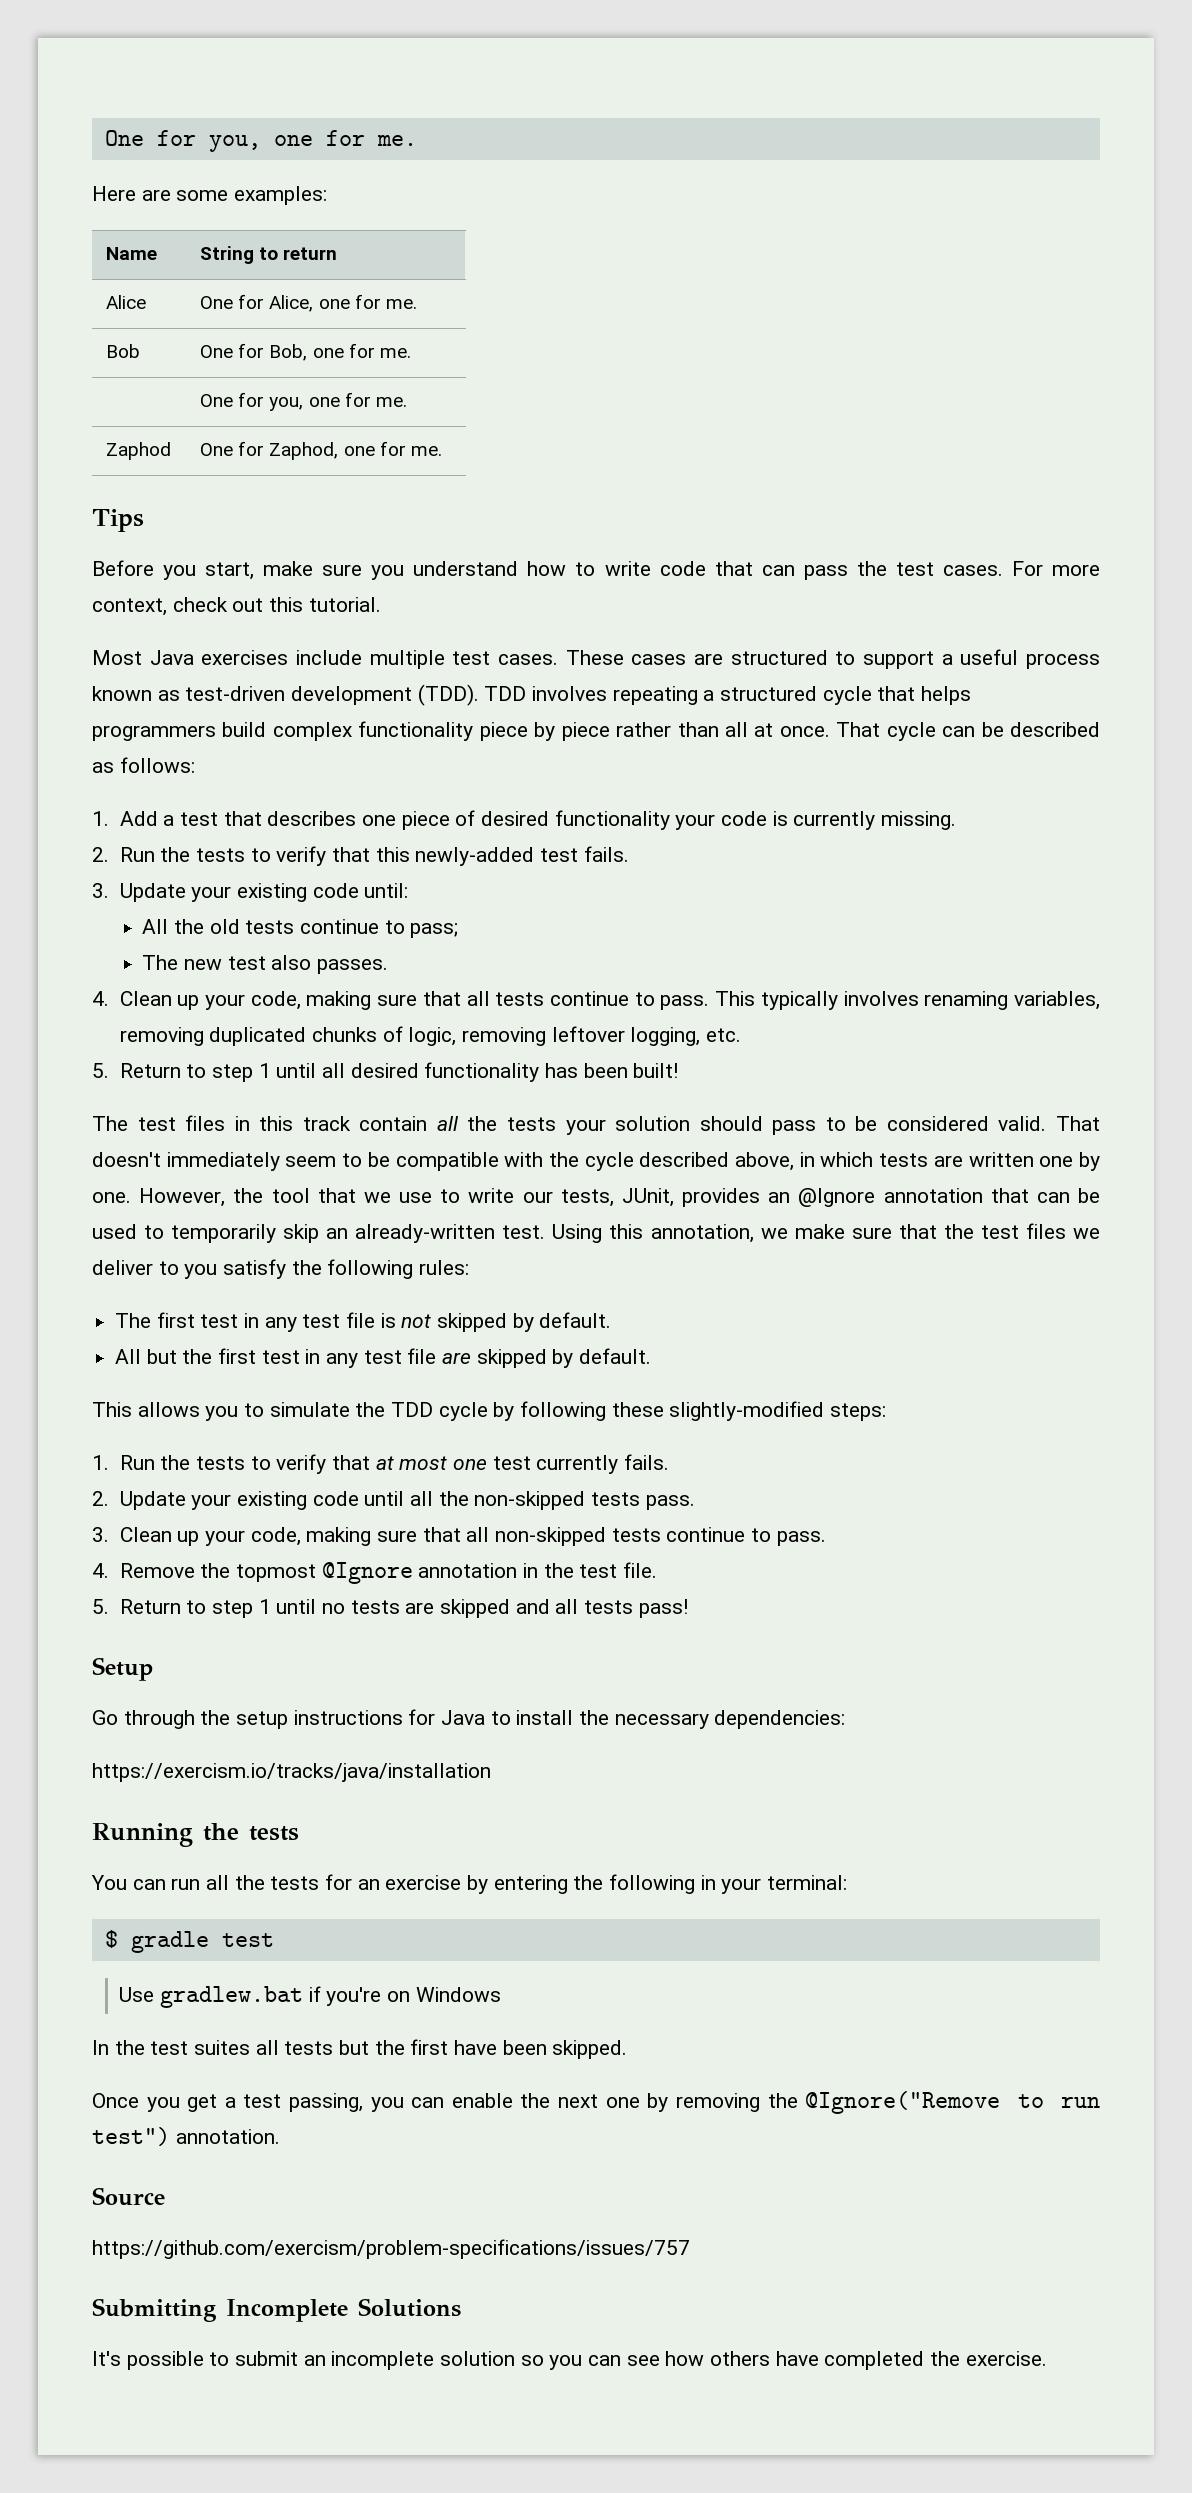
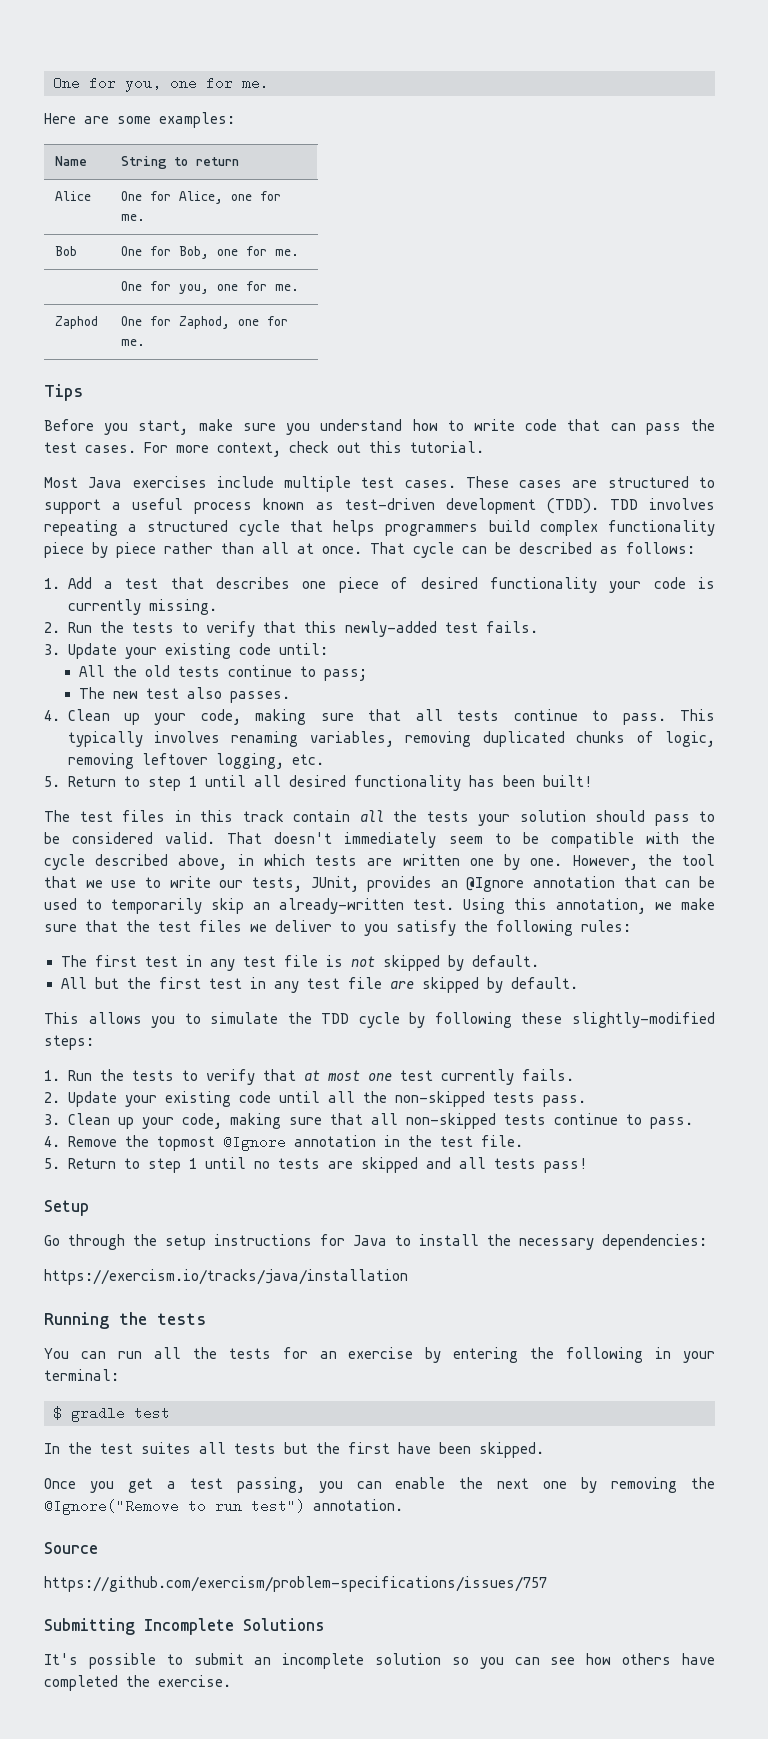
[119,1986,501,2008] // Use gradlew.bat if you're on Windows -> (170, 1413) none

